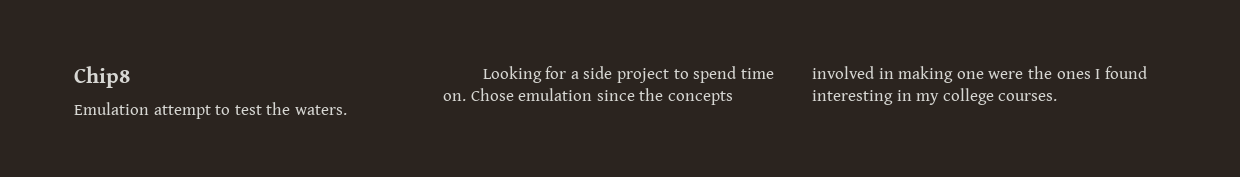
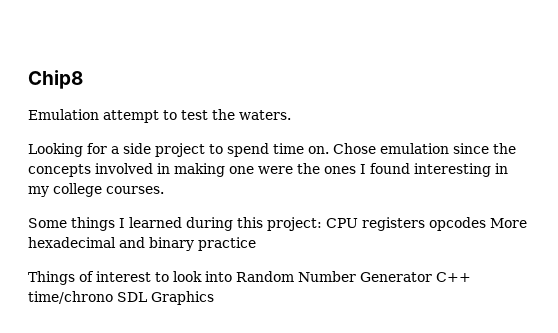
(1058, 97) none -> [28,217,527,231] [28,237,256,251] [28,271,471,285] [28,291,214,305] // Some things I learned during this project: CPU registers opcodes More hexadecimal and binary practice // Things of interest to look into Random Number Generator C++ time/chrono SDL Graphics

